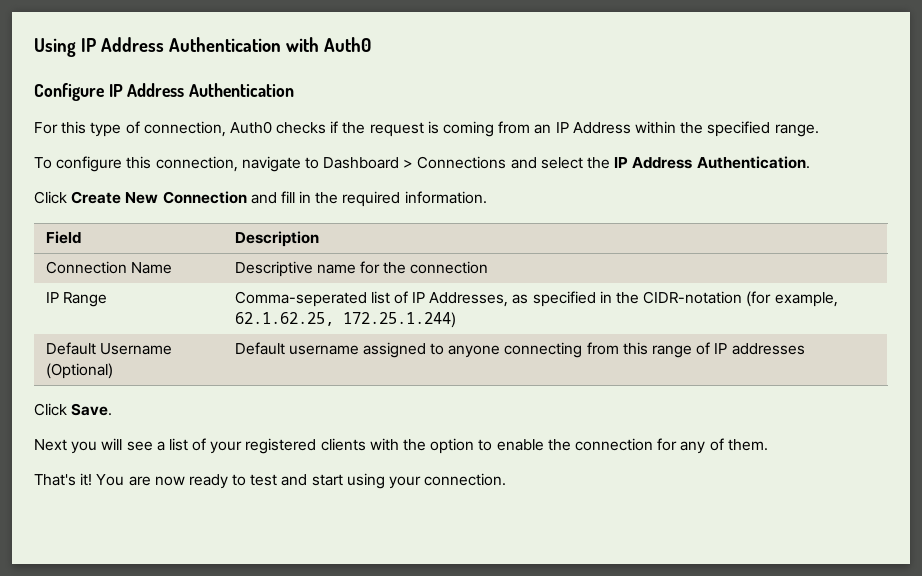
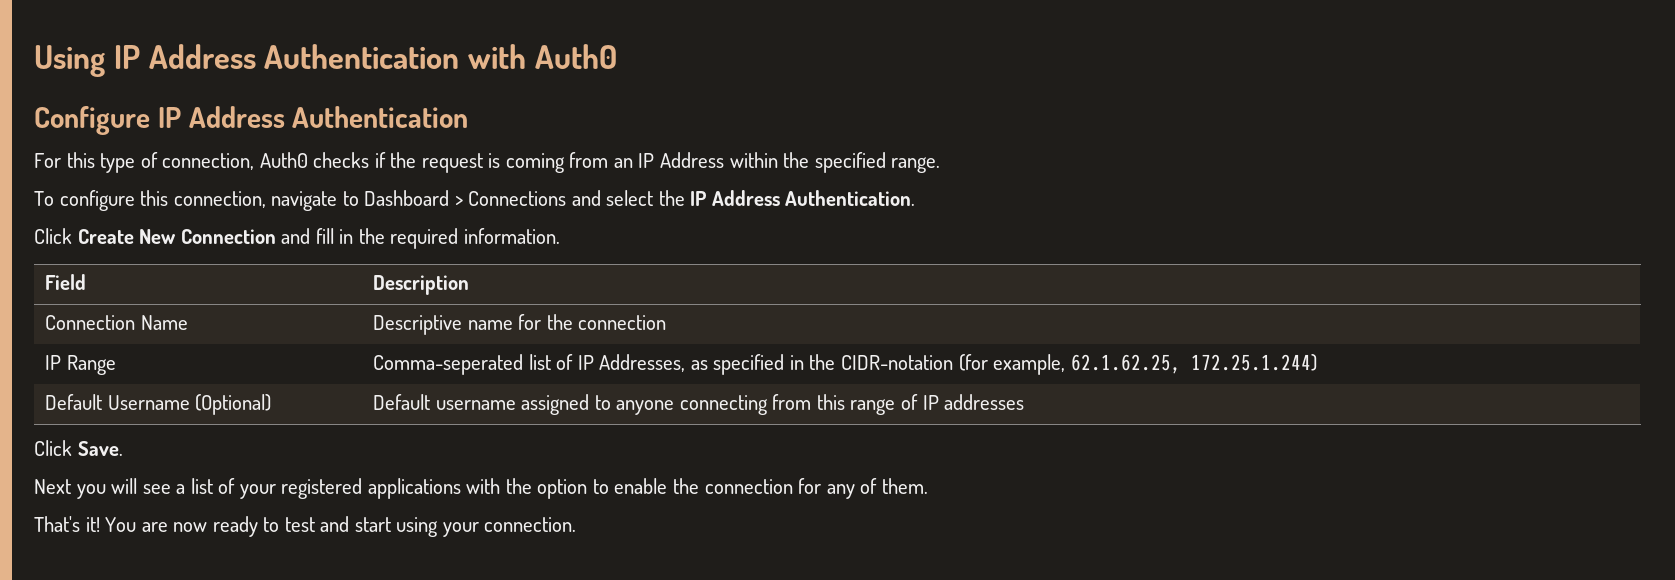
[320,438,366,451] clients -> [367,478,461,499] applications

